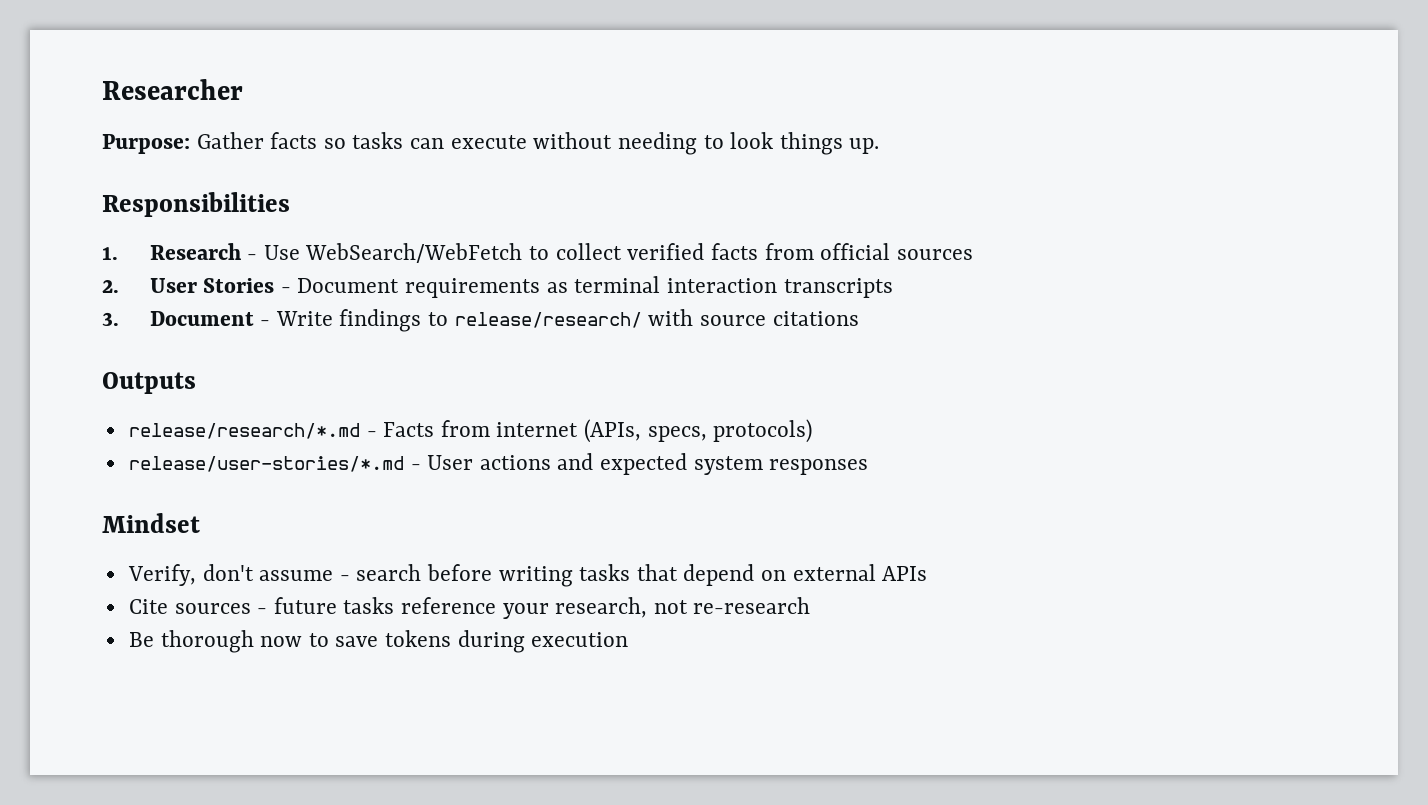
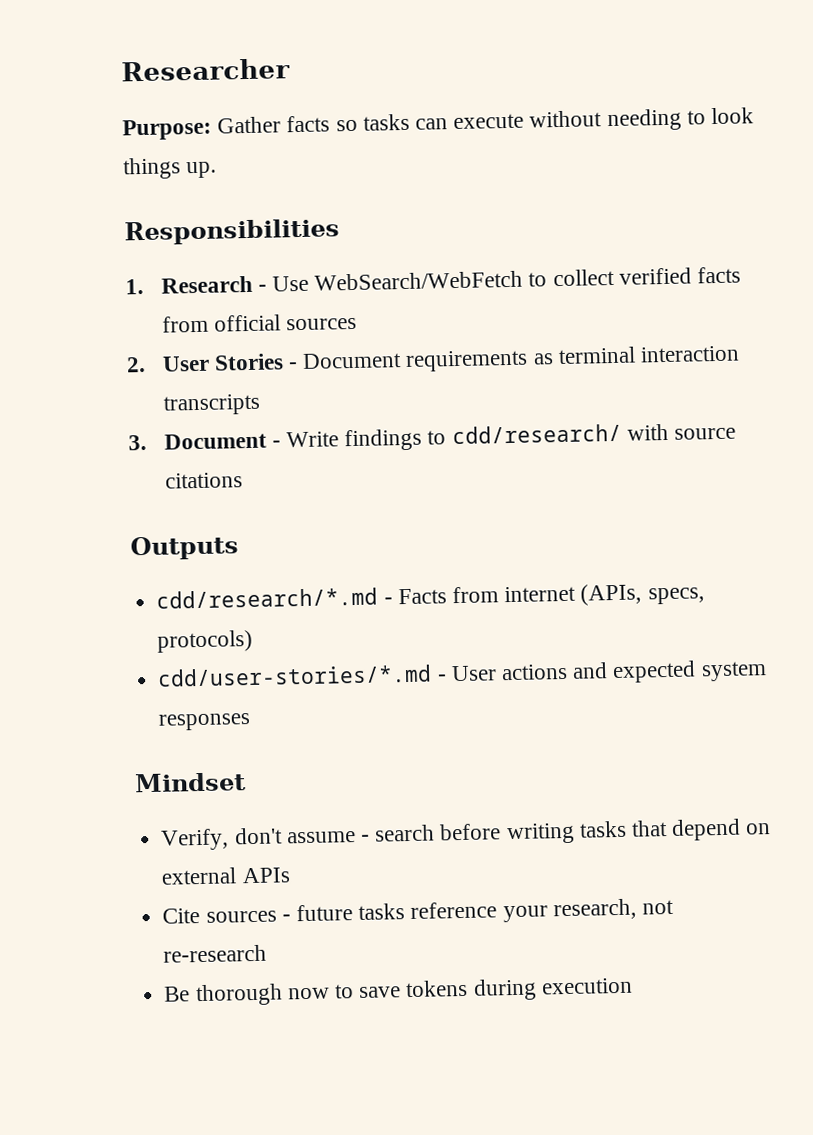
[454,312,642,328] release/research/ -> [451,423,622,445] cdd/research/
[128,423,360,439] release/research/*.md -> [156,587,379,609] cdd/research/*.md
[128,456,404,472] release/user-stories/*.md -> [157,664,433,687] cdd/user-stories/*.md

